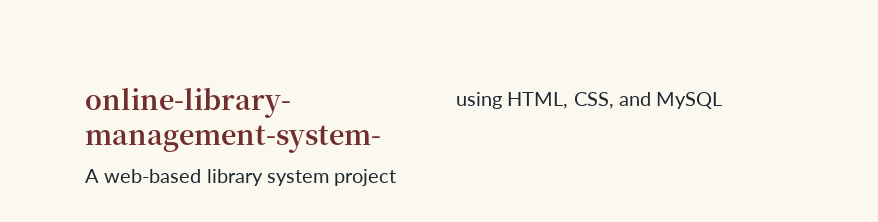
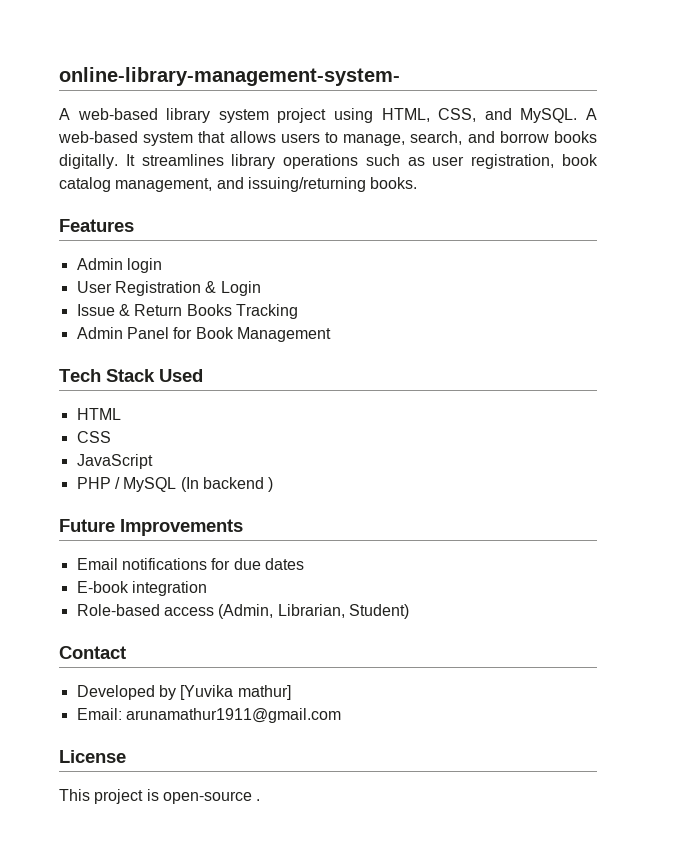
[656,92,723,109] MySQL -> [520,108,598,123] [58,131,597,146] [59,154,598,169] [59,177,418,192] [59,219,134,232] [76,258,162,273] [76,281,261,296] [76,304,298,319] [76,327,331,342] [59,369,203,382] [76,408,121,420] [76,431,111,443] [76,454,153,469] [76,477,274,492] [59,519,243,536] [76,558,304,570] [76,581,207,596] [76,604,409,619] [59,646,126,659] [76,685,291,700] [76,708,341,723] [59,750,126,763] [59,789,261,804] MySQL. A web-based system that allows users to manage, search, and borrow books digitally. It streamlines library operations such as user registration, book catalog management, and issuing/returning books. // Features // Admin login // User Registration & Login // Issue & Return Books Tracking // Admin Panel for Book Management // Tech Stack Used // HTML // CSS // JavaScript // PHP / MySQL (In backend ) // Future Improvements // Email notifications for due dates // E-book integration // Role-based access (Admin, Librarian, Student) // Contact // Developed by [Yuvika mathur] // Email: arunamathur1911@gmail.com // License // This project is open-source .

